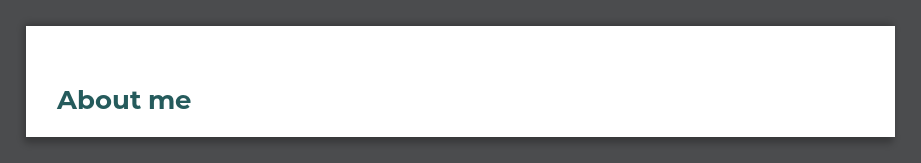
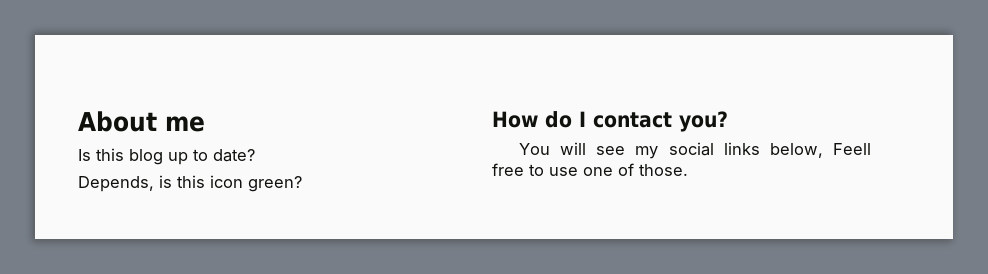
(192, 102) none -> [78,148,255,165] [78,175,302,192] [492,111,728,132] [518,142,871,159] [492,163,688,176] // Is this blog up to date? // Depends, is this icon green? // How do I contact you? // You will see my social links below, Feell free to use one of those.

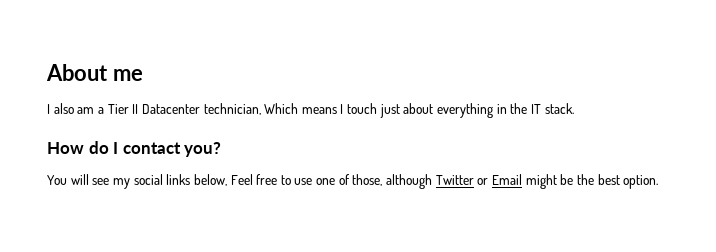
[78,148,255,165] [78,175,302,192] Is this blog up to date? // Depends, is this icon green? -> [47,103,574,118] I also am a Tier II Datacenter technician, Which means I touch just about everything in the IT stack.
[833,143,871,155] Feell -> [230,174,253,185] Feel
[639,164,688,176] those. -> [352,174,659,189] those, although Twitter or Email might be the best option.

